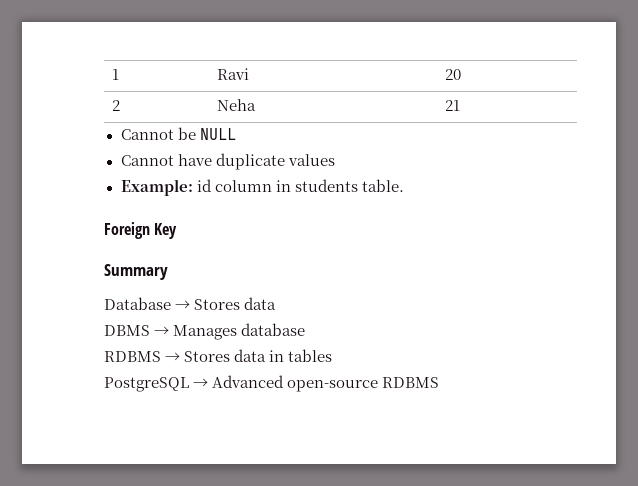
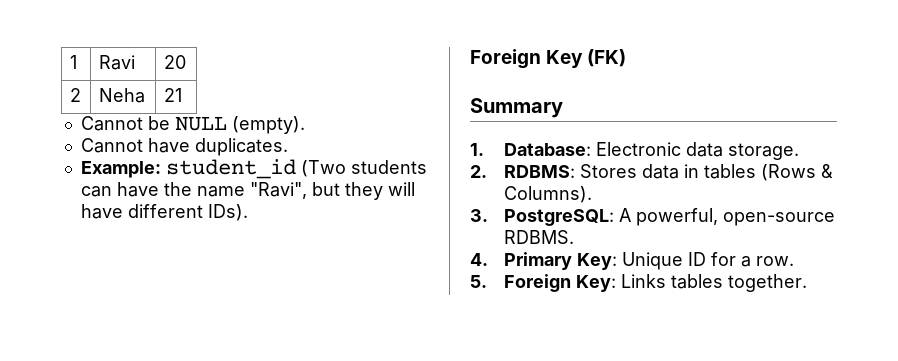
(236, 134) none -> [231,116,305,134] (empty).
[215,153,335,170] duplicate values -> [194,138,288,156] duplicates.
[196,179,404,192] id column in students table. -> [165,159,427,179] [80,182,415,200] [80,204,248,221] student_id (Two students can have the name "Ravi", but they will have different IDs).
(178, 231) none -> [587,49,627,67] (FK)
[104,297,277,310] [104,323,306,340] [104,349,333,362] [104,375,440,392] Database → Stores data // DBMS → Manages database // RDBMS → Stores data in tables // PostgreSQL → Advanced open-source RDBMS -> [470,142,800,160] [470,164,834,181] [504,186,593,203] [470,208,836,226] [504,230,575,244] [470,252,795,270] [470,274,808,292] 1. Database: Electronic data storage. // 2. RDBMS: Stores data in tables (Rows & Columns). // 3. PostgreSQL: A powerful, open-source RDBMS. // 4. Primary Key: Unique ID for a row. // 5. Foreign Key: Links tables together.

